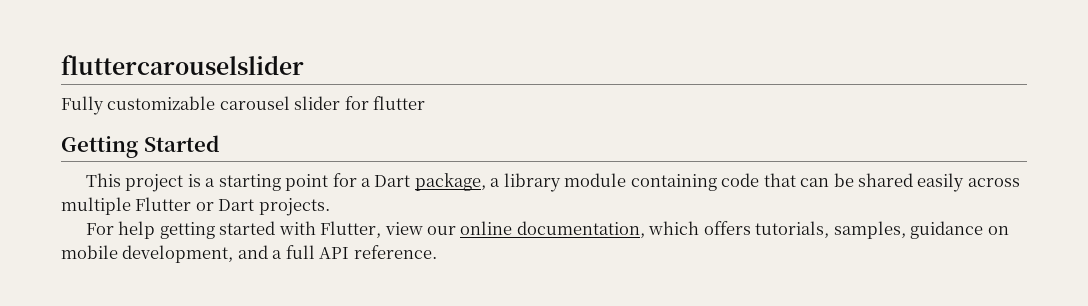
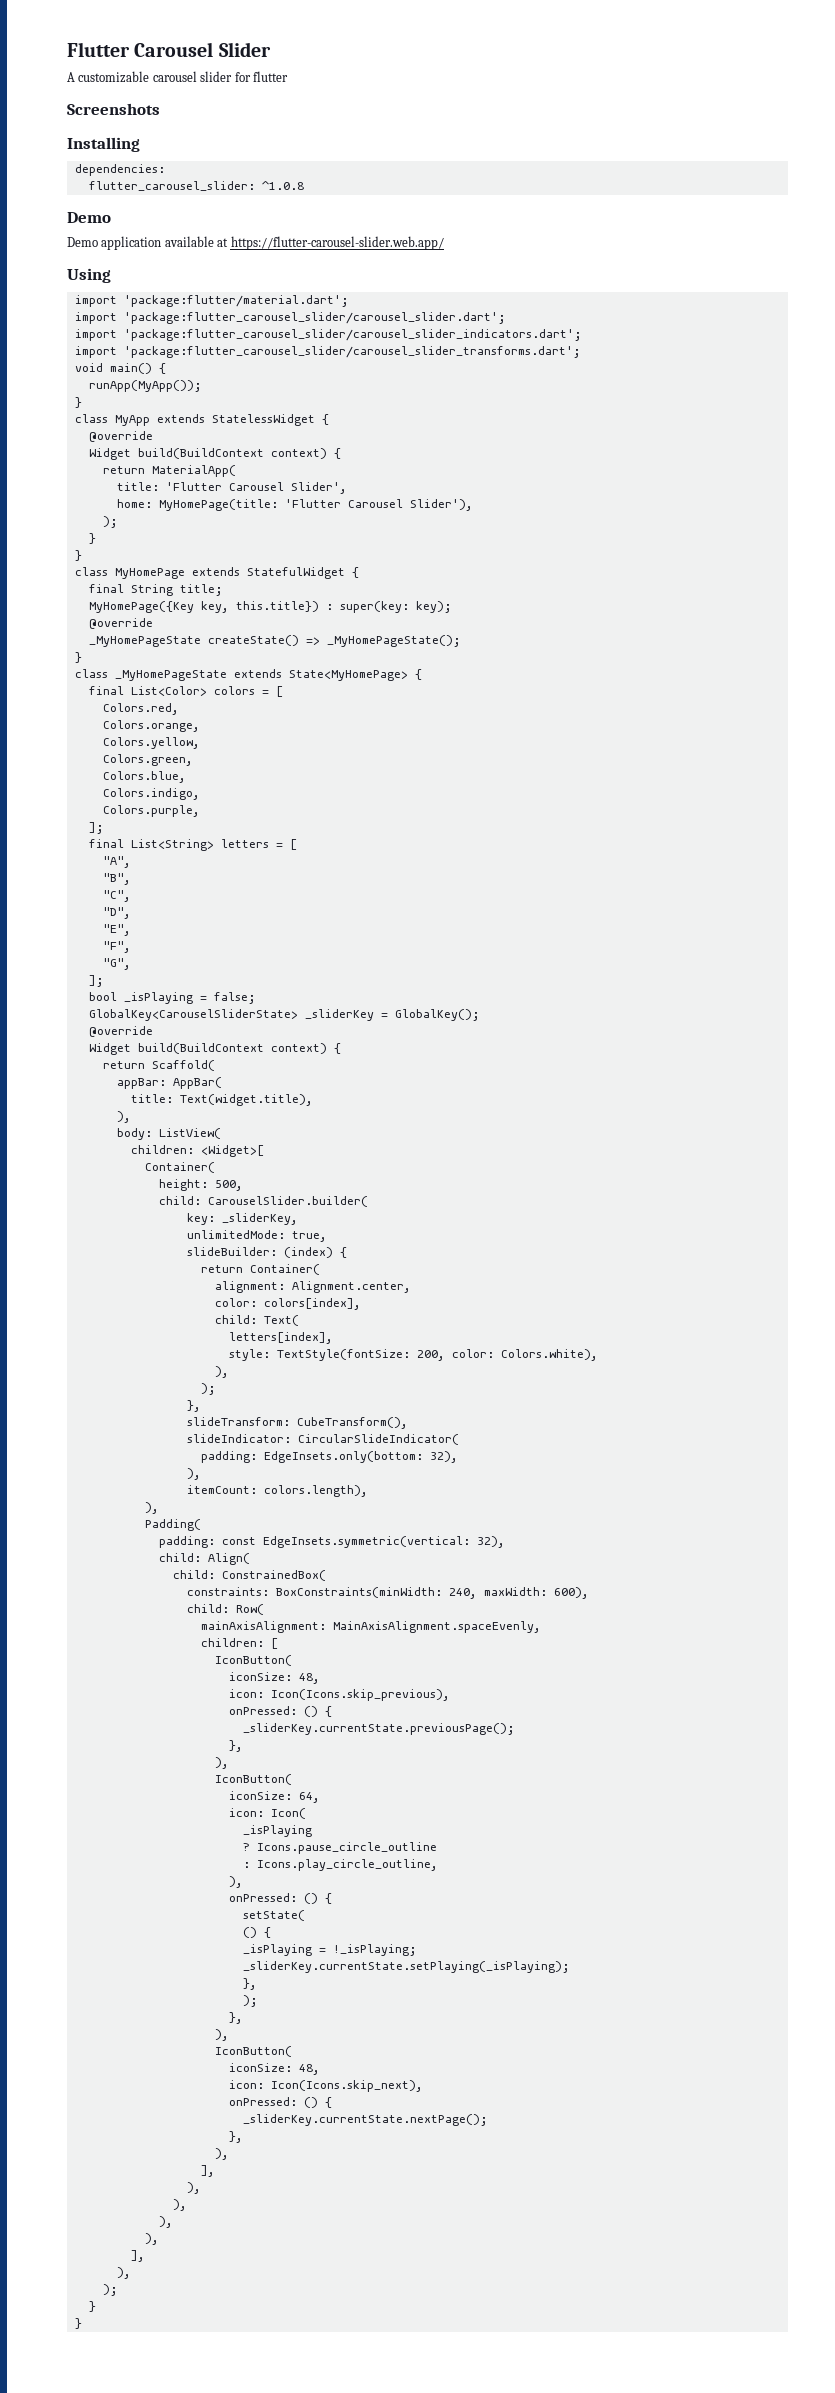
[61,55,304,75] [61,96,104,115] fluttercarouselslider // Fully -> [67,42,271,57] [67,72,75,82] Flutter Carousel Slider // A
[61,135,219,158] [85,173,1020,192] [61,197,330,216] [85,221,1009,239] [61,245,437,263] Getting Started // This project is a starting point for a Dart package, a library module containing code that can be shared easily across multiple Flutter or Dart projects. // For help getting started with Flutter, view our online documentation, which offers tutorials, samples, guidance on mobile development, and a full API reference. -> [67,103,160,115] [67,137,140,152] [74,164,165,176] [88,181,304,191] [67,212,111,223] [67,236,444,250] [67,268,111,283] [74,295,349,307] [74,312,506,324] [74,329,582,341] [74,346,581,358] [74,363,166,374] [88,380,202,392] [74,397,82,408] [74,414,329,426] [88,431,153,442] [88,448,341,460] [102,465,236,477] [116,482,347,494] [116,499,473,511] [102,516,118,528] [88,533,96,544] [74,550,82,561] [74,567,359,579] [88,584,223,596] [88,601,452,613] [88,618,153,629] [88,635,461,647] [74,652,82,663] [74,669,422,681] [88,686,283,697] [102,703,179,715] [102,720,200,732] [102,737,200,749] [102,754,193,766] [102,771,186,783] [102,788,200,800] [102,805,200,817] [88,822,104,834] [88,839,297,851] [102,856,131,868] [102,873,131,885] [102,890,131,902] [102,907,131,919] [102,924,131,936] [102,941,131,953] [102,958,131,970] [88,975,104,987] [88,992,256,1004] [88,1009,480,1021] [88,1026,153,1037] [88,1043,341,1055] [102,1060,215,1071] [116,1077,222,1089] [130,1094,313,1106] [116,1111,131,1123] [116,1128,221,1140] [130,1145,264,1157] [144,1162,215,1173] [158,1179,243,1191] [158,1196,368,1207] [186,1213,298,1225] [186,1230,327,1242] [186,1247,347,1258] [200,1264,320,1275] [214,1281,411,1293] [214,1298,361,1310] [214,1315,299,1326] [228,1332,333,1344] [228,1349,598,1361] [214,1366,229,1378] [200,1383,216,1395] [186,1400,201,1412] [186,1417,408,1429] [186,1434,459,1445] [200,1451,458,1463] [186,1468,201,1480] [186,1485,368,1497] [144,1502,159,1514] [144,1519,201,1531] [158,1536,505,1548] [158,1553,250,1565] [172,1570,326,1581] [186,1587,589,1599] [186,1604,264,1615] [200,1621,541,1633] [200,1638,278,1649] [214,1655,292,1666] [228,1672,320,1684] [228,1689,450,1701] [228,1706,332,1717] [242,1723,515,1735] [228,1740,243,1752] [214,1757,229,1769] [214,1774,292,1785] [228,1791,320,1803] [228,1808,306,1819] [242,1825,312,1837] [242,1842,437,1854] [242,1859,438,1871] [228,1876,243,1888] [228,1893,332,1904] [242,1910,305,1921] [242,1927,271,1938] [242,1944,417,1956] [242,1961,570,1973] [242,1978,257,1990] [242,1995,258,2007] [228,2012,243,2024] [214,2029,229,2041] [214,2046,292,2057] [228,2063,320,2075] [228,2080,423,2092] [228,2097,332,2108] [242,2114,488,2126] [228,2131,243,2143] [214,2148,229,2160] [200,2165,215,2177] [186,2182,201,2194] [172,2199,187,2211] [158,2216,173,2228] [144,2233,159,2245] [130,2250,145,2262] [116,2267,131,2279] [102,2284,118,2296] [88,2301,96,2312] [74,2318,82,2329] Screenshots // Installing // dependencies: // flutter_carousel_slider: ^1.0.8 // Demo // Demo application available at https://flutter-carousel-slider.web.app/ // Using // import 'package:flutter/material.dart'; // import 'package:flutter_carousel_slider/carousel_slider.dart'; // import 'package:flutter_carousel_slider/carousel_slider_indicators.dart'; // import 'package:flutter_carousel_slider/carousel_slider_transforms.dart'; // void main() { // runApp(MyApp()); // } // class MyApp extends StatelessWidget { // @override // Widget build(BuildContext context) { // return MaterialApp( // title: 'Flutter Carousel Slider', // home: MyHomePage(title: 'Flutter Carousel Slider'), // ); // } // } // class MyHomePage extends StatefulWidget { // final String title; // MyHomePage({Key key, this.title}) : super(key: key); // @override // _MyHomePageState createState() => _MyHomePageState(); // } // class _MyHomePageState extends State<MyHomePage> { // final List<Color> colors = [ // Colors.red, // Colors.orange, // Colors.yellow, // Colors.green, // Colors.blue, // Colors.indigo, // Colors.purple, // ]; // final List<String> letters = [ // "A", // "B", // "C", // "D", // "E", // "F", // "G", // ]; // bool _isPlaying = false; // GlobalKey<CarouselSliderState> _sliderKey = GlobalKey(); // @override // Widget build(BuildContext context) { // return Scaffold( // appBar: AppBar( // title: Text(widget.title), // ), // body: ListView( // children: <Widget>[ // Container( // height: 500, // child: CarouselSlider.builder( // key: _sliderKey, // unlimitedMode: true, // slideBuilder: (index) { // return Container( // alignment: Alignment.center, // color: colors[index], // child: Text( // letters[index], // style: TextStyle(fontSize: 200, color: Colors.white), // ), // ); // }, // slideTransform: CubeTransform(), // slideIndicator: CircularSlideIndicator( // padding: EdgeInsets.only(bottom: 32), // ), // itemCount: colors.length), // ), // Padding( // padding: const EdgeInsets.symmetric(vertical: 32), // child: Align( // child: ConstrainedBox( // constraints: BoxConstraints(minWidth: 240, maxWidth: 600), // child: Row( // mainAxisAlignment: MainAxisAlignment.spaceEvenly, // children: [ // IconButton( // iconSize: 48, // icon: Icon(Icons.skip_previous), // onPressed: () { // _sliderKey.currentState.previousPage(); // }, // ), // IconButton( // iconSize: 64, // icon: Icon( // _isPlaying // ? Icons.pause_circle_outline // : Icons.play_circle_outline, // ), // onPressed: () { // setState( // () { // _isPlaying = !_isPlaying; // _sliderKey.currentState.setPlaying(_isPlaying); // }, // ); // }, // ), // IconButton( // iconSize: 48, // icon: Icon(Icons.skip_next), // onPressed: () { // _sliderKey.currentState.nextPage(); // }, // ), // ], // ), // ), // ), // ), // ], // ), // ); // } // }

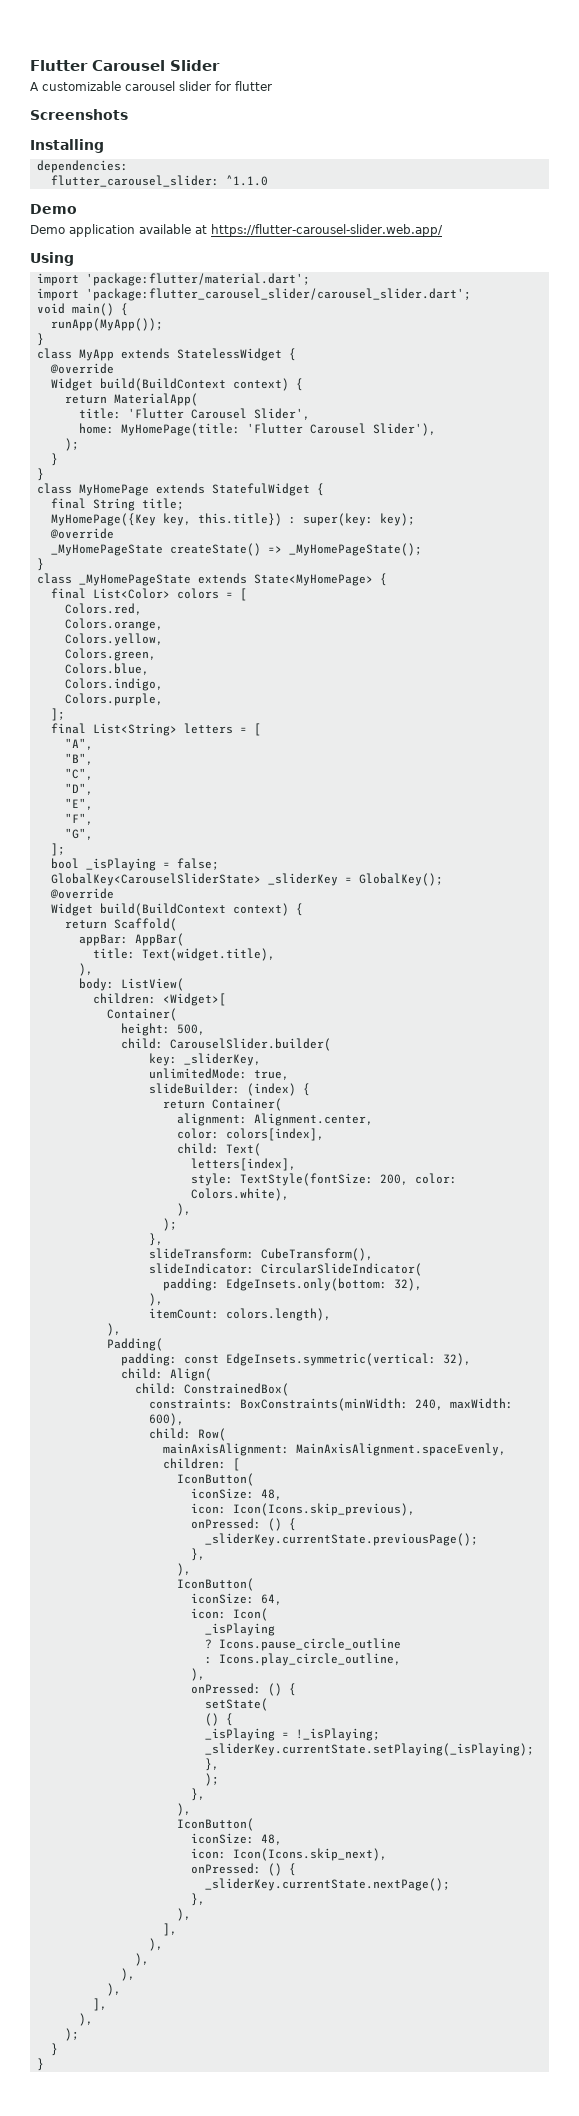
[261,181,304,190] ^1.0.8 -> [225,175,268,186] ^1.1.0
[74,329,582,341] [74,346,581,358] // import 'package:flutter_carousel_slider/carousel_slider_indicators.dart'; // import 'package:flutter_carousel_slider/carousel_slider_transforms.dart'; -> (471, 294) none

